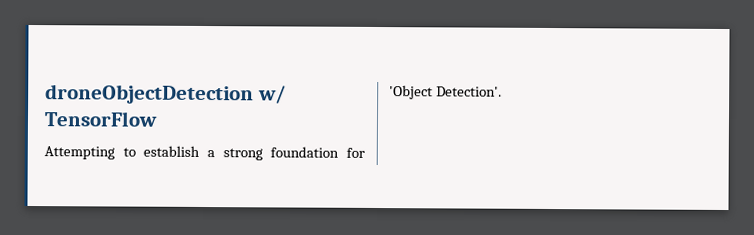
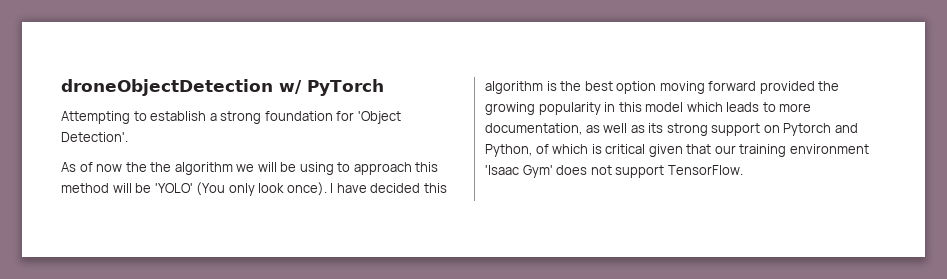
[44,111,158,127] TensorFlow -> [307,79,384,96] PyTorch
(502, 91) none -> [61,162,439,175] [61,182,447,196] [485,81,840,94] [485,102,812,115] [485,123,858,136] [485,144,869,157] [485,165,743,178] // As of now the the algorithm we will be using to approach this method will be 'YOLO' (You only look once). I have decided this algorithm is the best option moving forward provided the growing popularity in this model which leads to more documentation, as well as its strong support on Pytorch and Python, of which is critical given that our training environment 'Isaac Gym' does not support TensorFlow.

